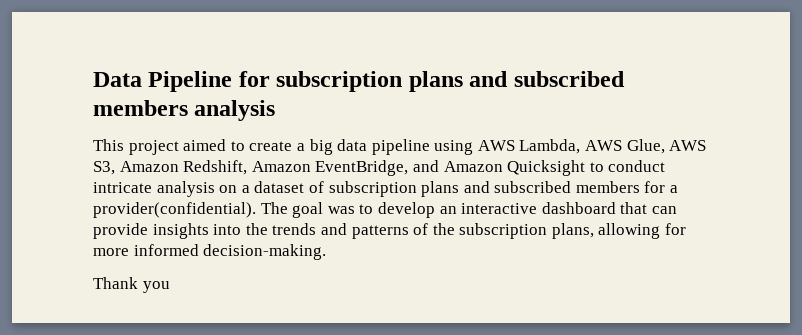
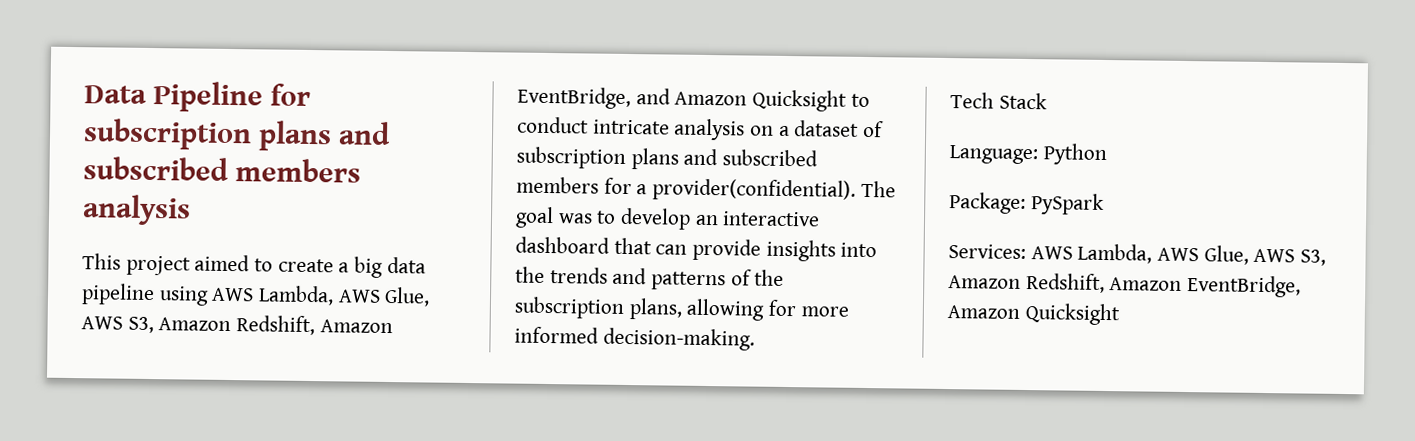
[93,277,170,293] Thank you -> [950,92,1047,110] [949,143,1107,166] [949,192,1104,215] [948,243,1327,266] [948,272,1302,298] [947,302,1120,326] Tech Stack // Language: Python // Package: PySpark // Services: AWS Lambda, AWS Glue, AWS S3, Amazon Redshift, Amazon EventBridge, Amazon Quicksight

